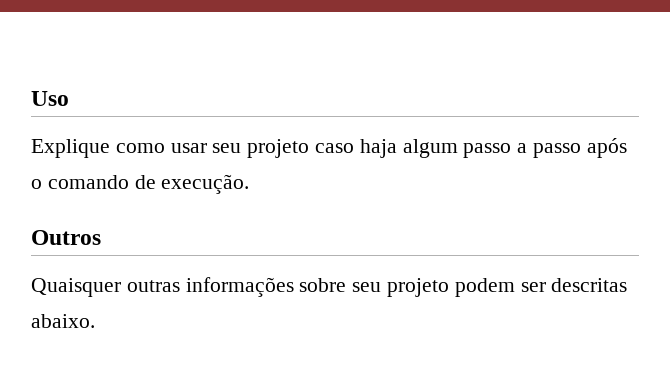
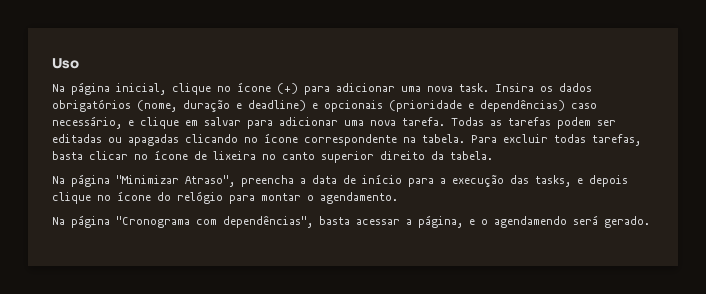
[31,138,627,158] [31,174,250,194] [31,230,101,245] [31,277,628,297] [31,314,95,328] Explique como usar seu projeto caso haja algum passo a passo após o comando de execução. // Outros // Quaisquer outras informações sobre seu projeto podem ser descritas abaixo. -> [52,82,592,95] [52,99,597,112] [52,116,616,129] [52,133,641,146] [52,150,493,163] [52,174,628,187] [52,191,398,204] [52,215,650,228] Na página inicial, clique no ícone (+) para adicionar uma nova task. Insira os dados obrigatórios (nome, duração e deadline) e opcionais (prioridade e dependências) caso necessário, e clique em salvar para adicionar uma nova tarefa. Todas as tarefas podem ser editadas ou apagadas clicando no ícone correspondente na tabela. Para excluir todas tarefas, basta clicar no ícone de lixeira no canto superior direito da tabela. // Na página "Minimizar Atraso", preencha a data de início para a execução das tasks, e depois clique no ícone do relógio para montar o agendamento. // Na página "Cronograma com dependências", basta acessar a página, e o agendamendo será gerado.

